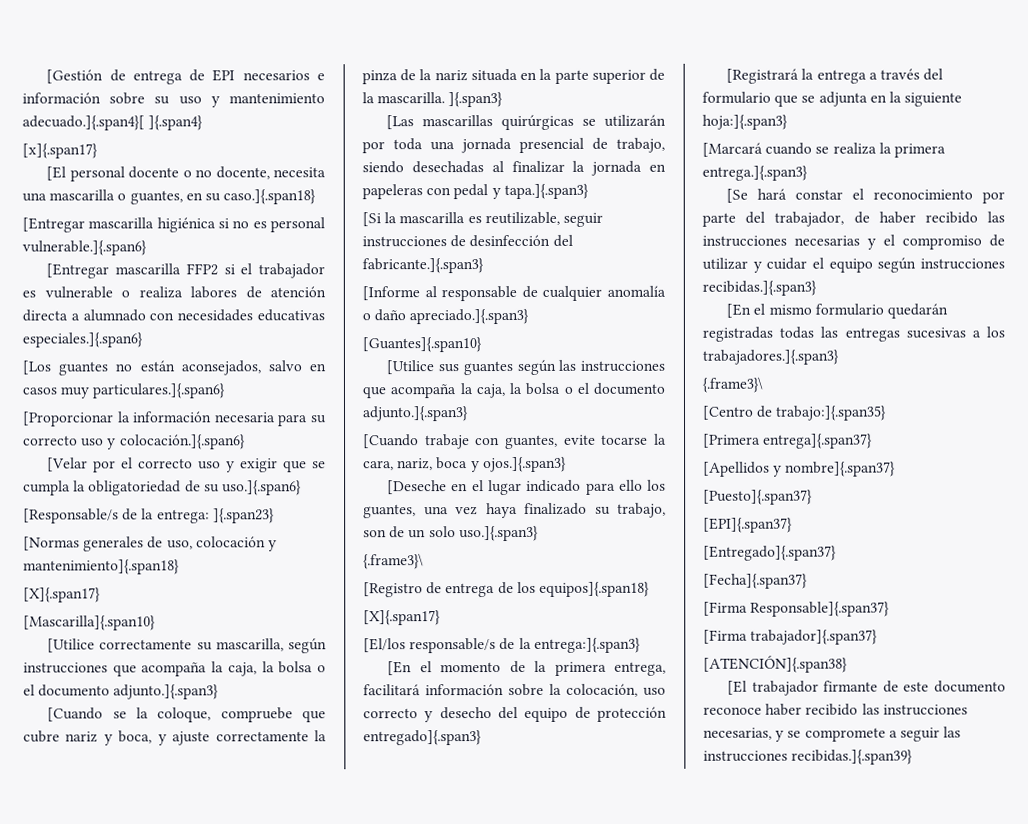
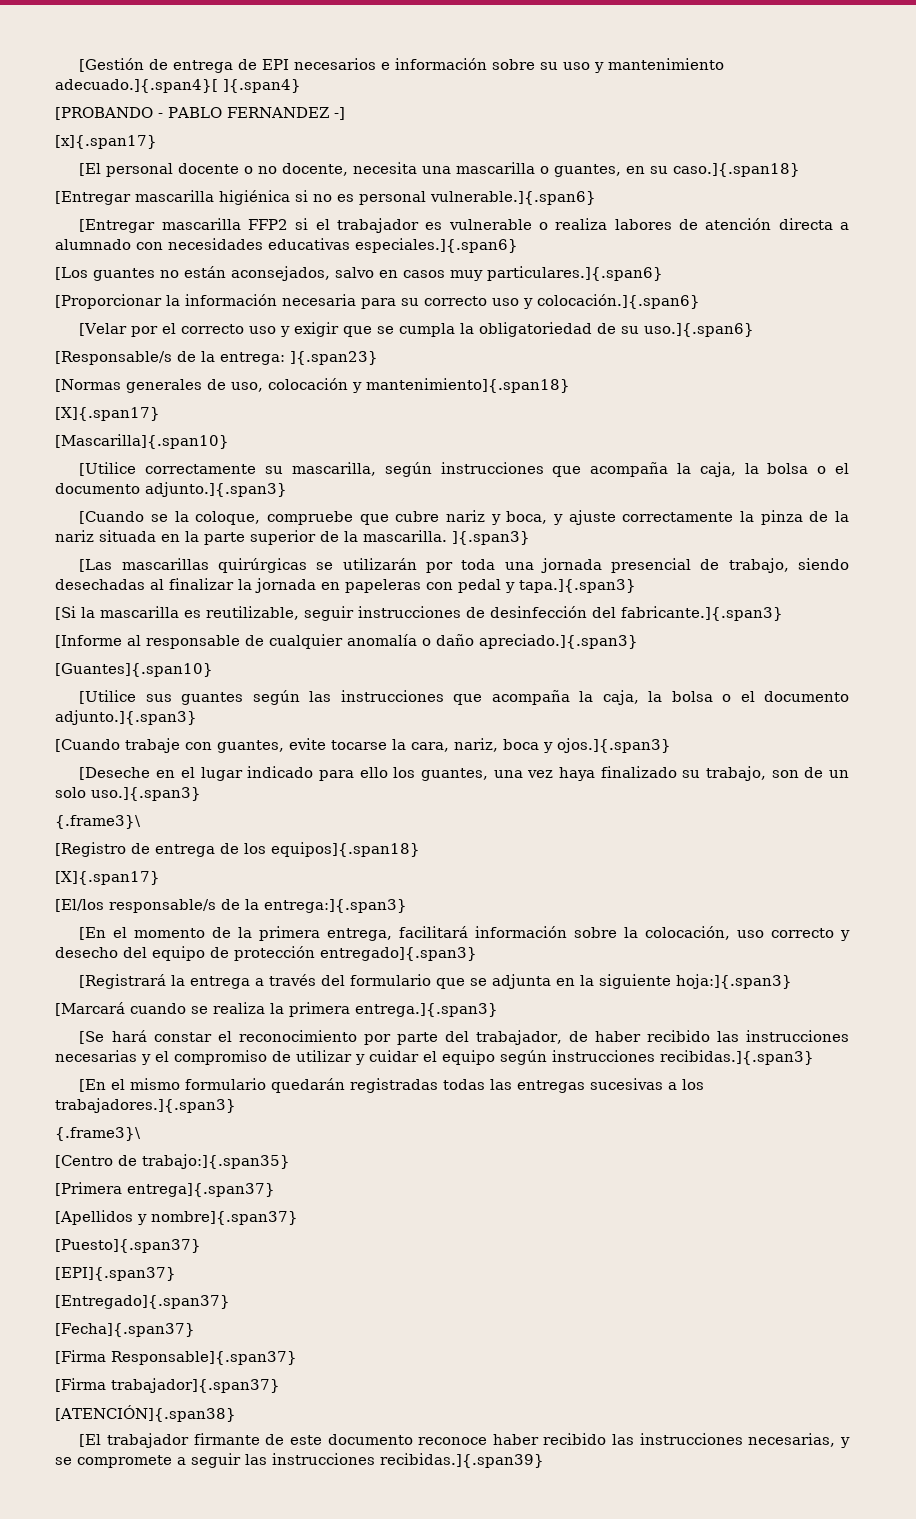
(204, 123) none -> [55,107,345,120] // [PROBANDO - PABLO FERNANDEZ -]

